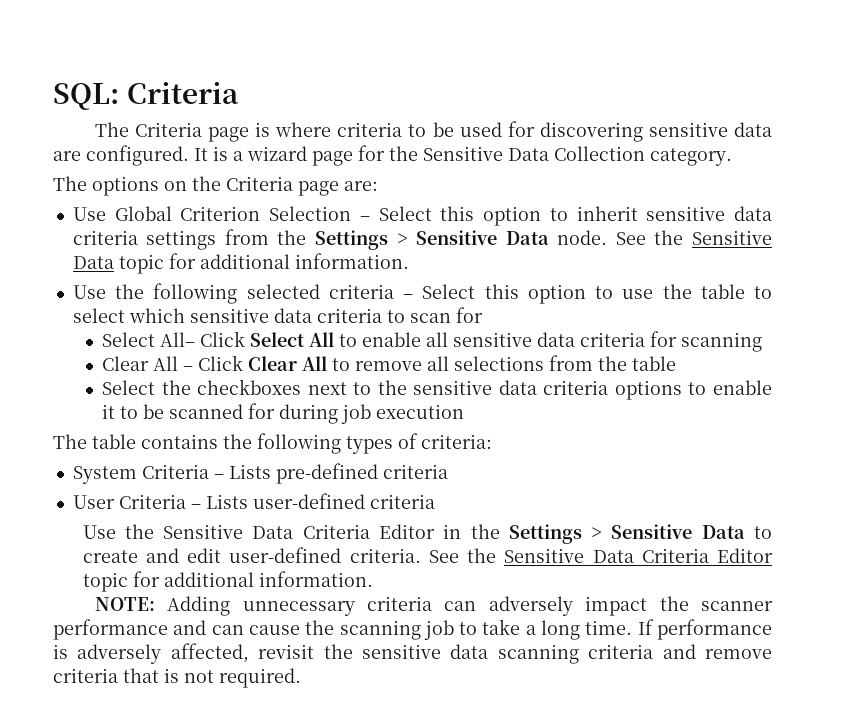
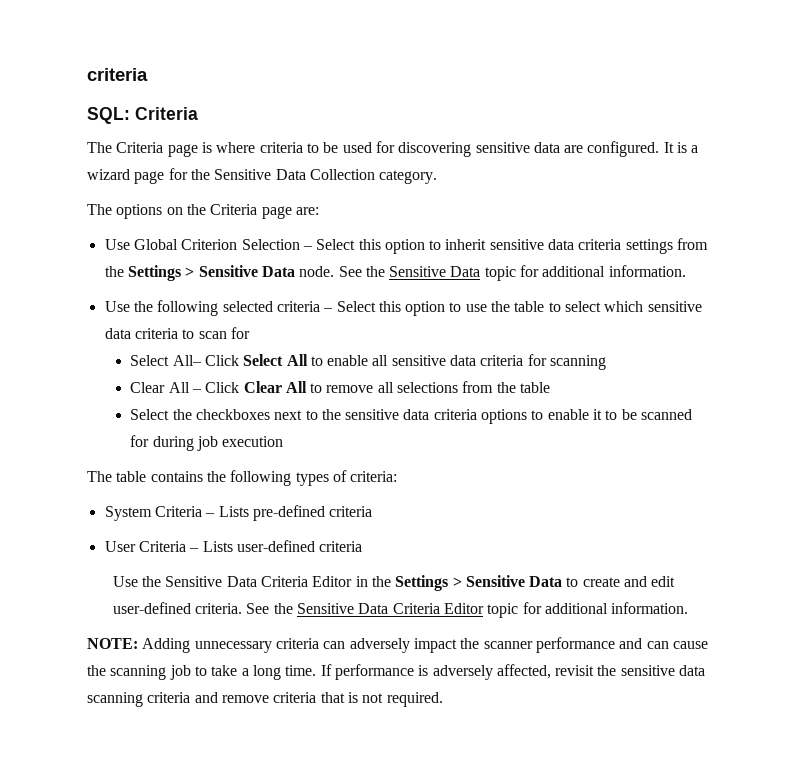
(53, 96) none -> [87,68,148,81] criteria //

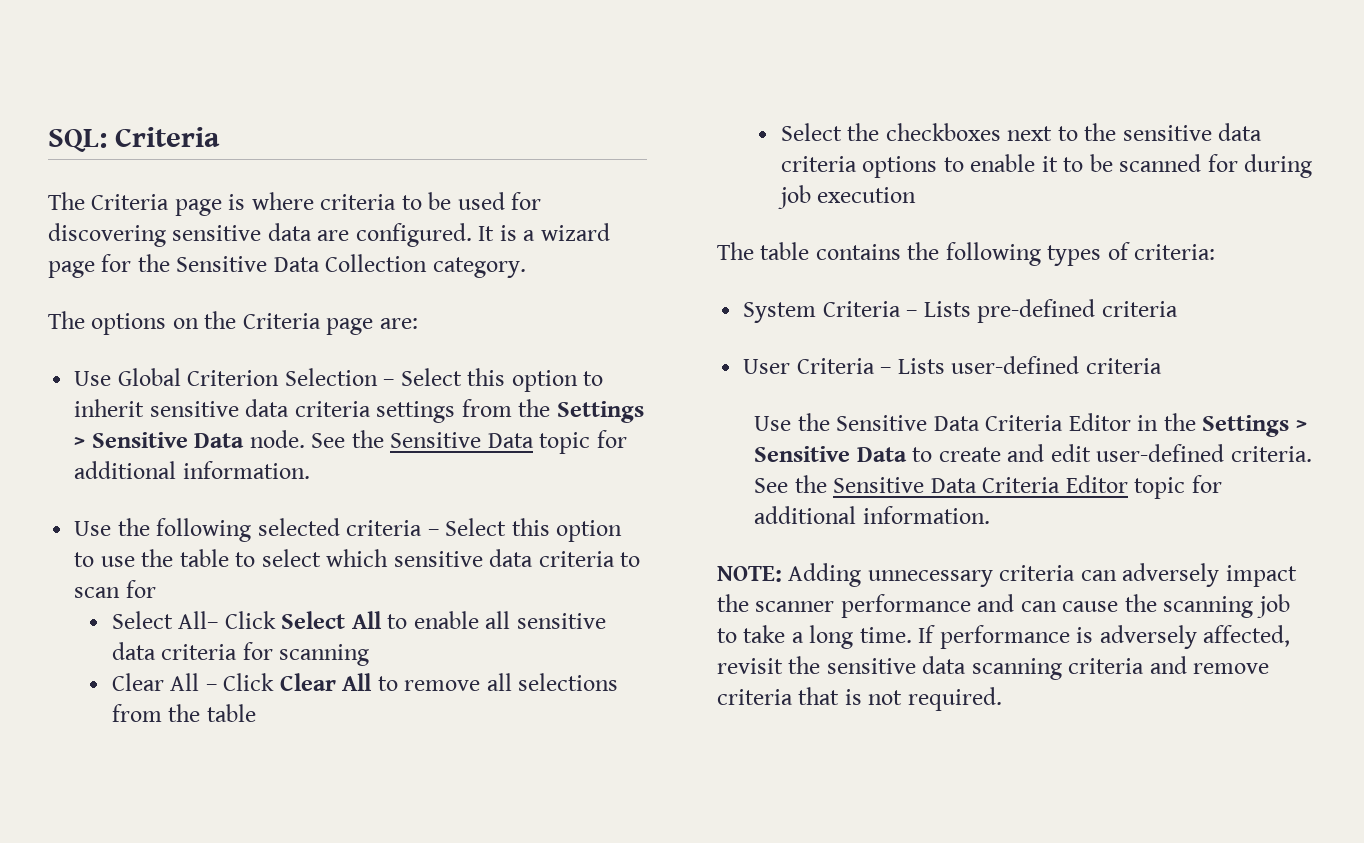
[87,68,148,81] criteria // -> (48, 140) none

